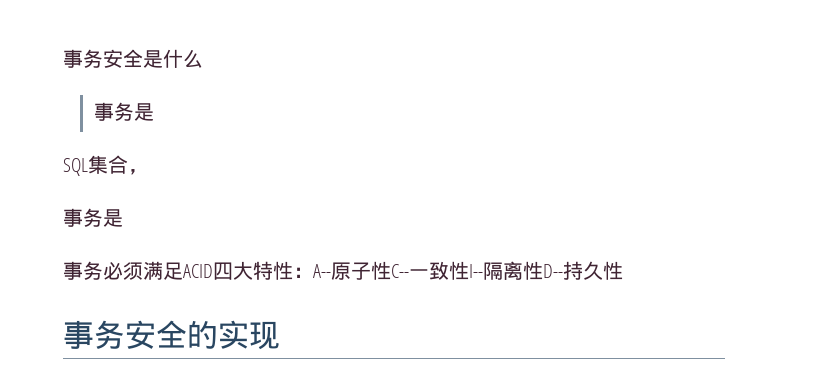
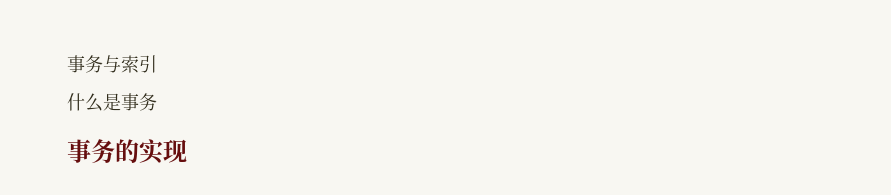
[63,49,163,68] 事务安全是 -> [67,55,157,73] 事务与索引 //
[93,102,154,121] [63,155,148,176] [63,208,123,227] [63,261,623,280] [63,320,187,349] // 事务是 // SQL集合， // 事务是 // 事务必须满足ACID四大特性：A--原子性C--一致性I--隔离性D--持久性 // 事务安全 -> [103,93,157,111] [67,139,115,164] 是事务 // 事务

